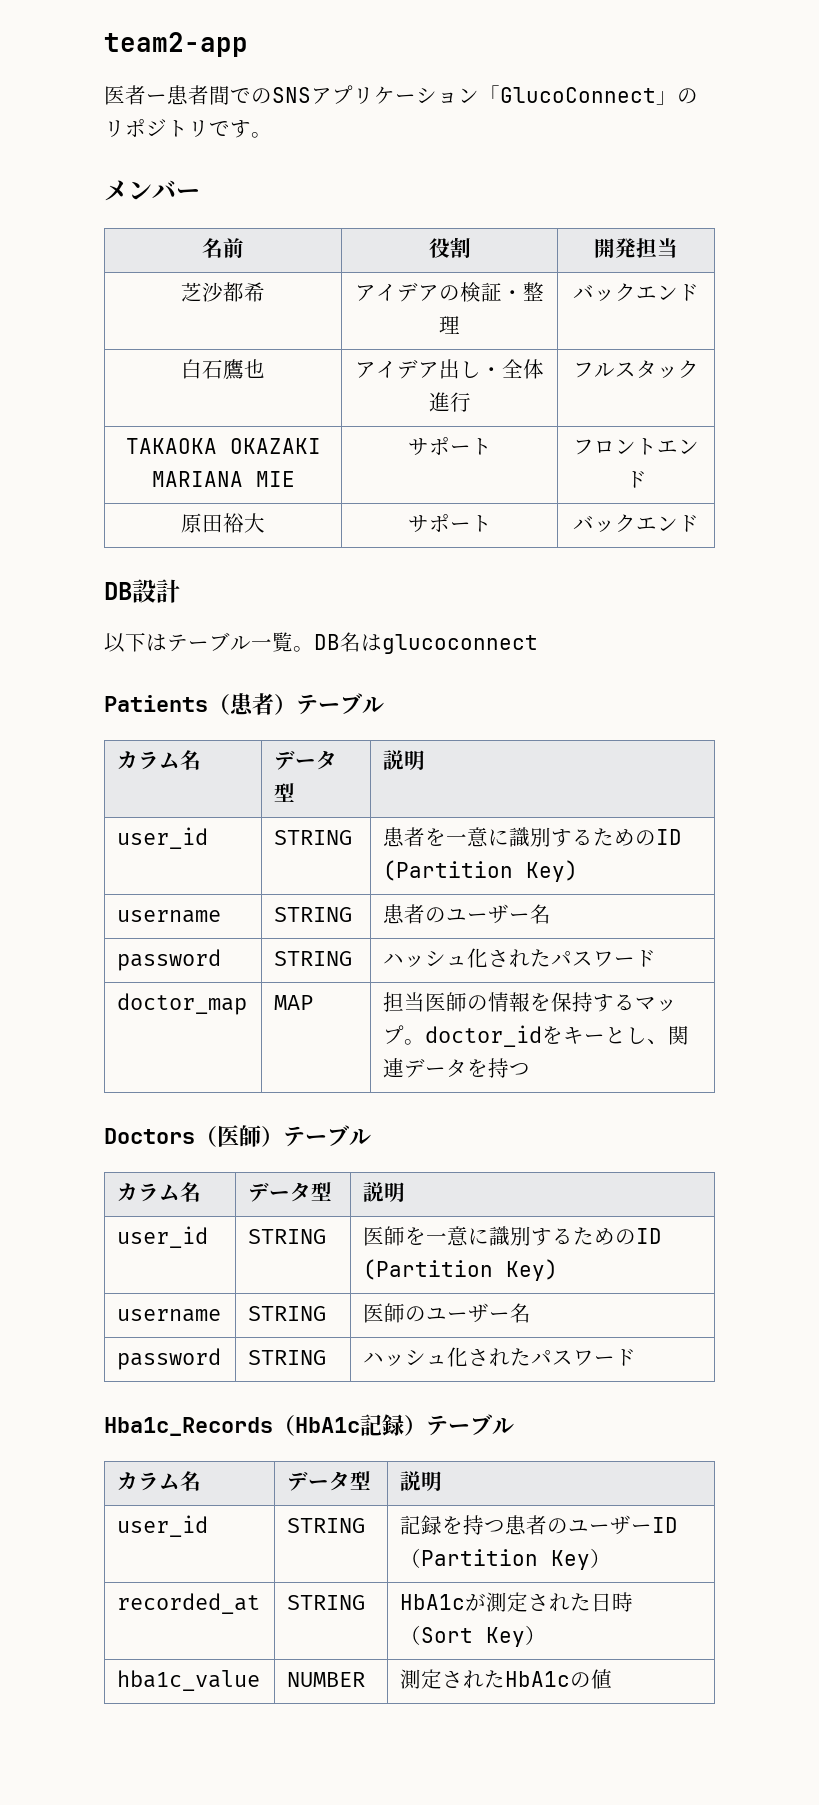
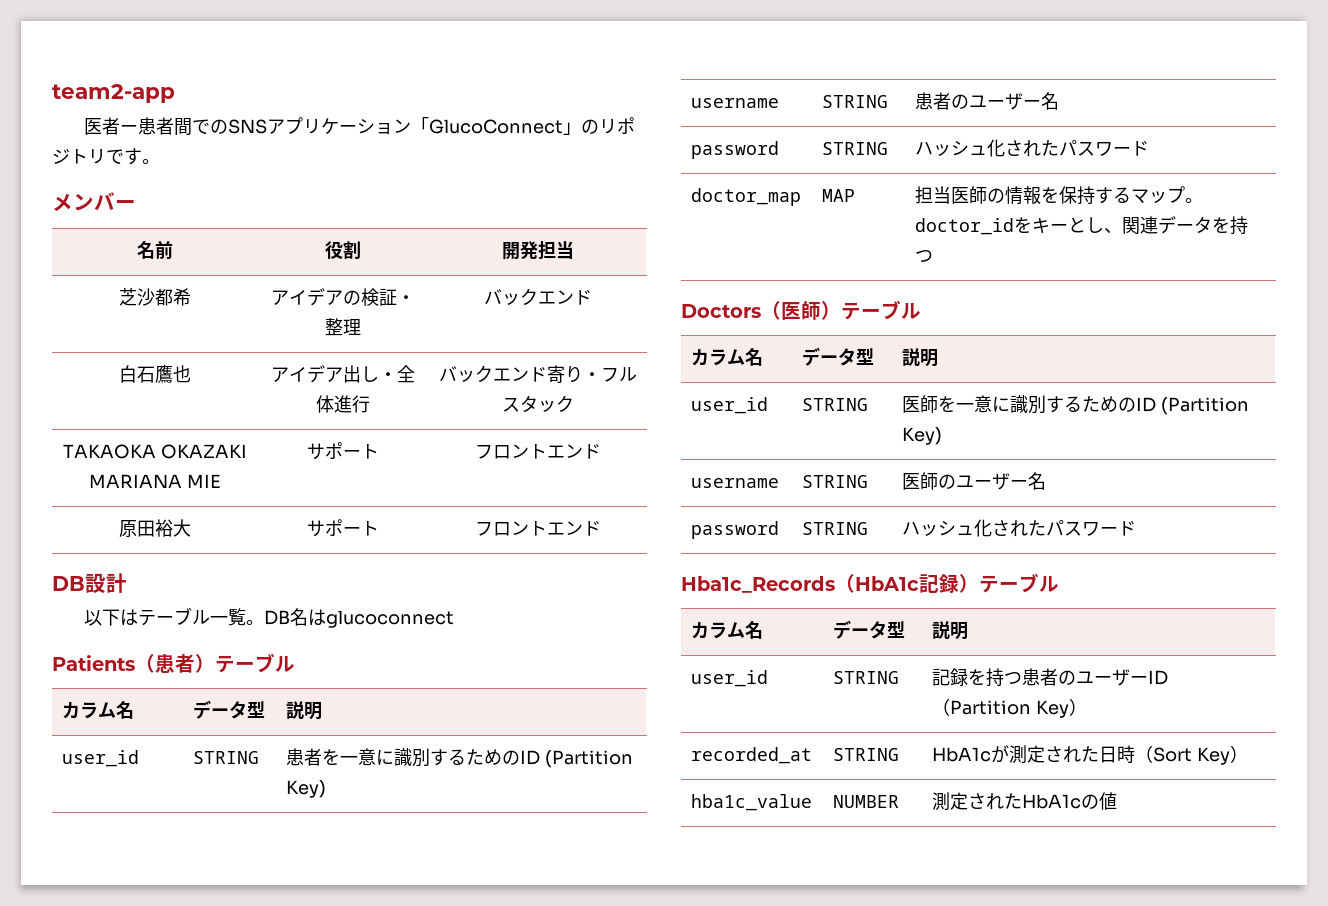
(471, 402) none -> [438,365,601,384] バックエンド寄り・
[573,514,636,533] バック -> [474,521,547,536] フロント

